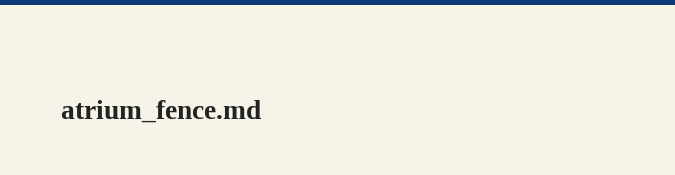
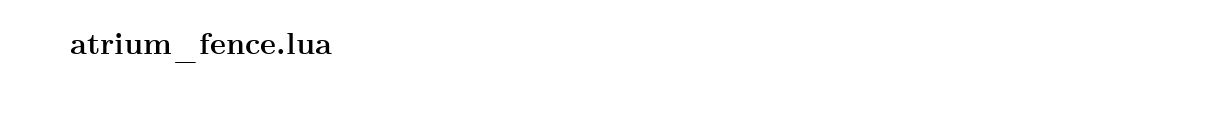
[61,100,261,123] atrium_fence.md -> [70,33,332,63] atrium_fence.lua

